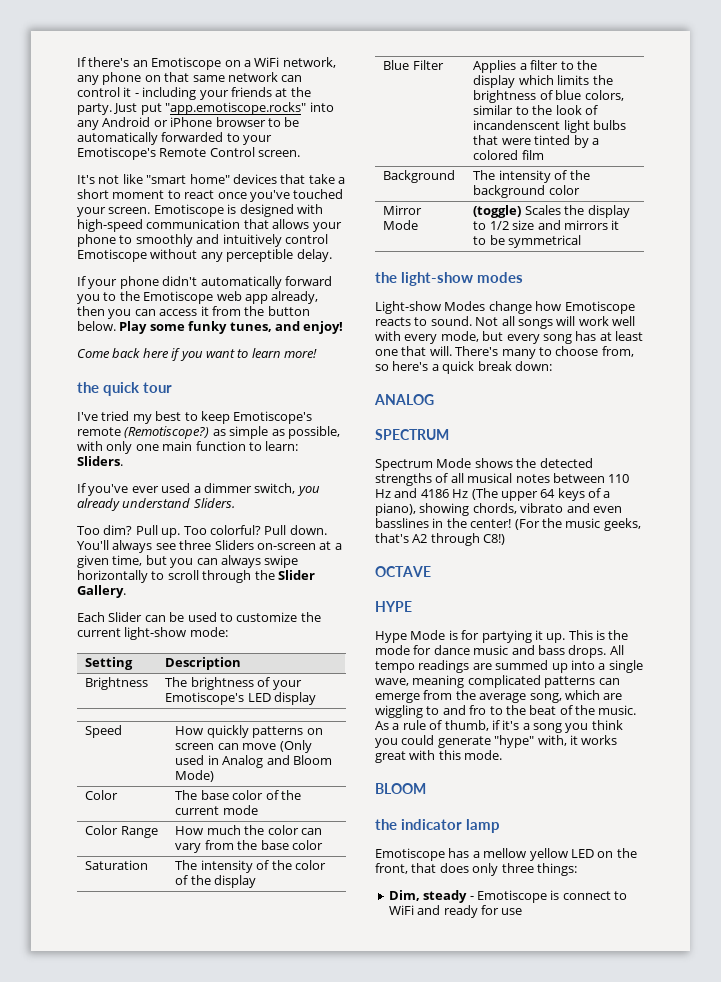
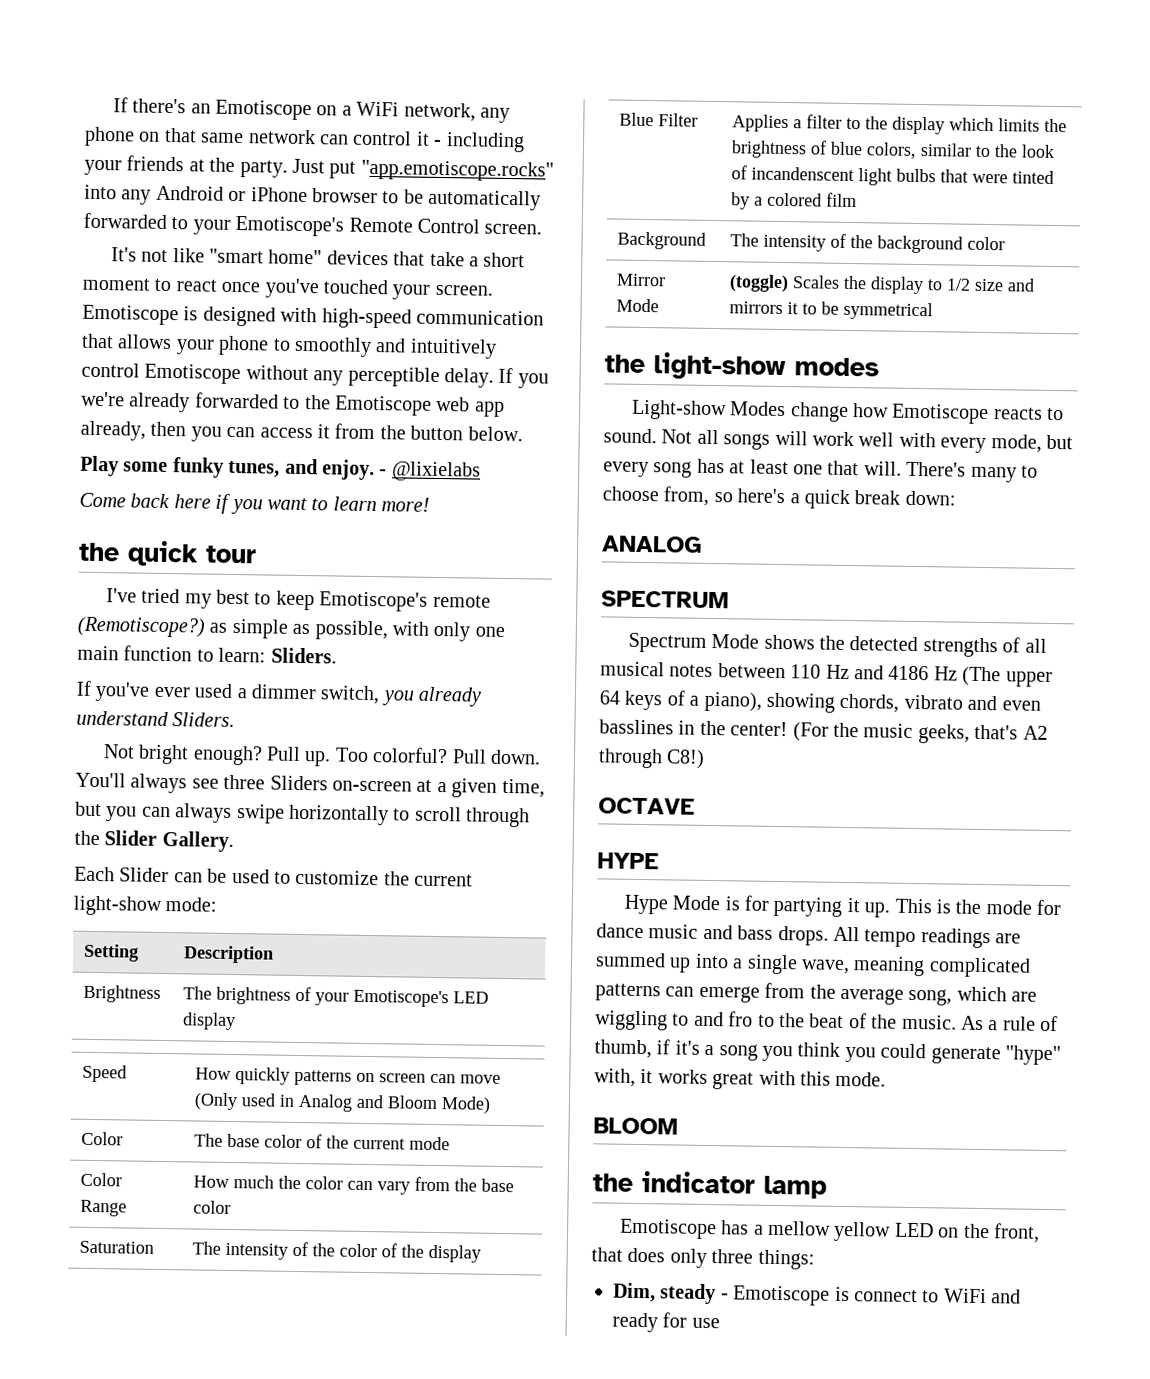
[77,276,332,289] [77,294,100,304] // If your phone didn't automatically forward you -> [498,367,549,389] [81,391,279,413] If you we're already forwarded
(116, 326) none -> (523, 434) //
[303,321,344,334] enjoy! -> [322,459,481,482] enjoy. - @lixielabs
[77,525,133,535] Too dim? -> [102,744,263,766] Not bright enough?

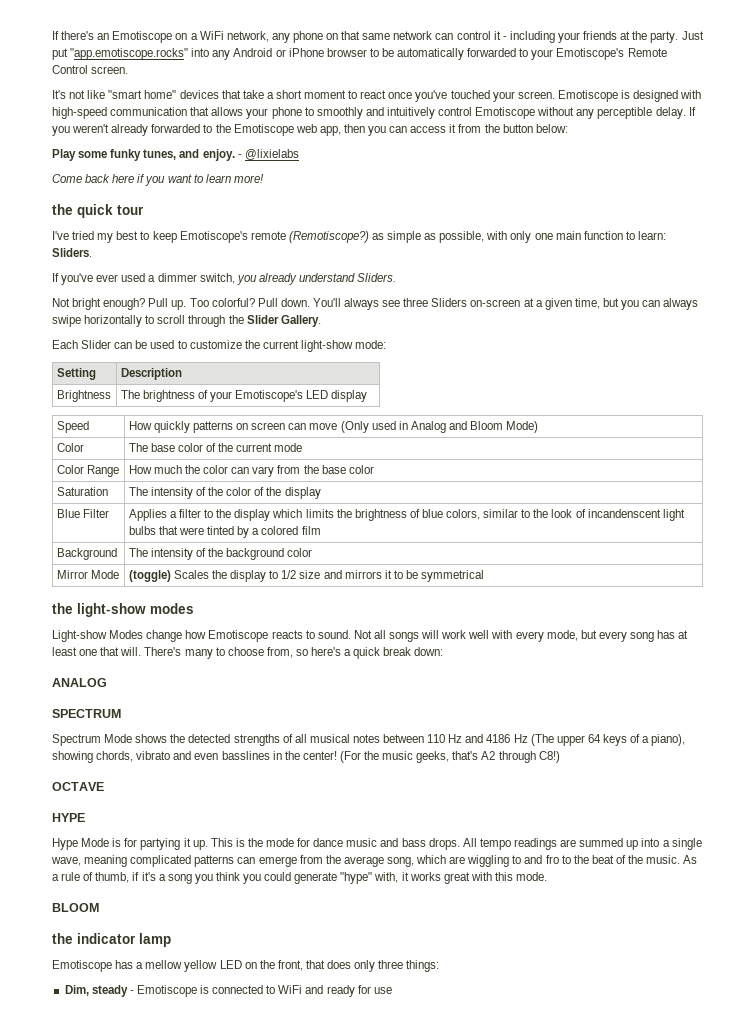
[81,391,125,407] we're -> [72,124,110,133] weren't
[473,401,505,417] [80,420,146,441] app already, -> [319,126,341,136] app,
[467,426,523,442] below. -> [535,124,568,133] below:
[854,1289,918,1303] connect -> [212,985,264,994] connected

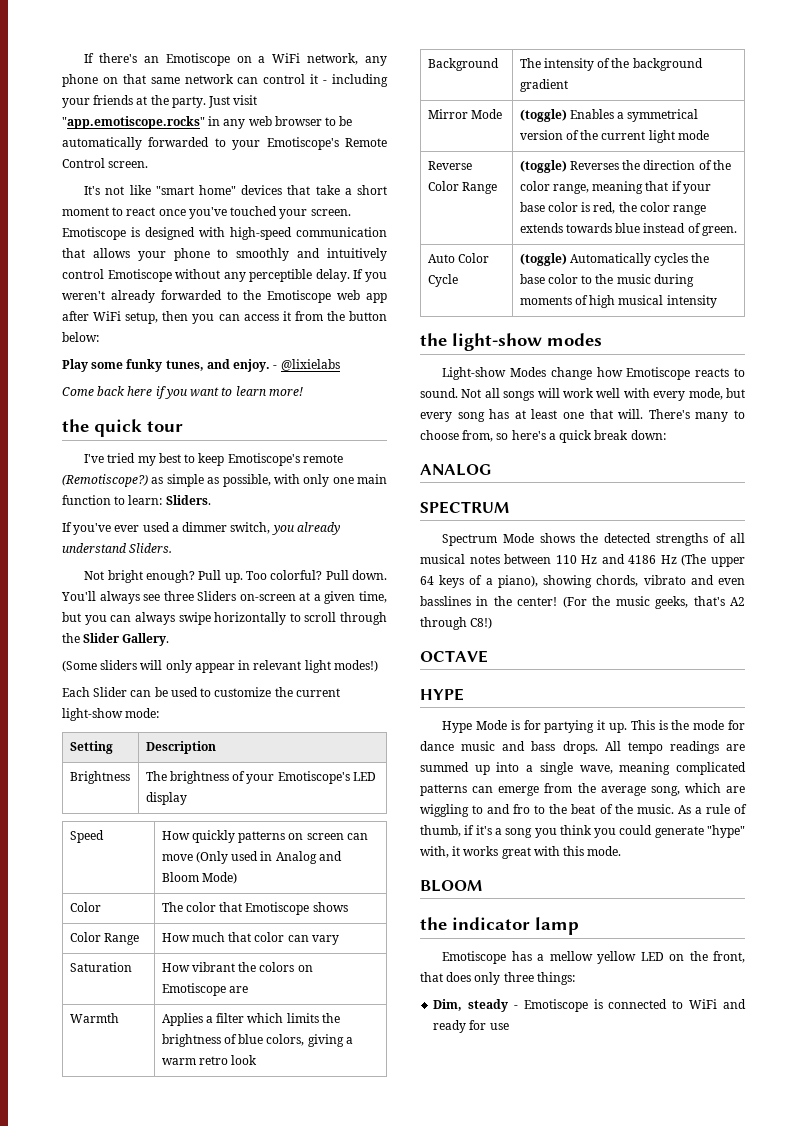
[52,48,324,60] put "app.emotiscope.rocks" into any Android or iPhone -> [233,95,258,105] [62,116,272,129] visit "app.emotiscope.rocks" in any web
[319,126,341,136] app, -> [366,293,387,303] [62,311,159,324] app after WiFi setup,
(321, 321) none -> [62,660,378,673] // (Some sliders will only appear in relevant light modes!)
[150,443,303,452] base color of the current mode -> [185,902,348,915] color that Emotiscope shows
[184,465,200,474] the -> [228,932,252,942] that
[277,465,374,474] [56,487,108,496] [128,487,321,499] [56,509,109,518] from the base color // Saturation | The intensity of the color of the display // Blue Filter -> [69,962,132,972] [161,962,313,972] [161,983,248,996] [69,1013,119,1023] // Saturation | How vibrant the colors on Emotiscope are // Warmth
[204,509,271,521] to the display -> (245, 1018) none
[483,509,685,521] [128,526,321,538] similar to the look of incandenscent light bulbs that were tinted by a colored film -> [307,1034,353,1047] [161,1055,258,1065] giving a warm retro look
[287,548,313,557] color -> [519,79,568,92] gradient
[173,570,485,582] Scales the display to 1/2 size and mirrors it to be symmetrical -> [569,109,699,122] [519,130,709,143] [427,161,472,170] [427,181,497,194] [519,160,731,173] [519,181,711,194] [519,202,707,215] [519,223,737,236] [427,253,489,263] [427,274,458,287] [519,253,710,266] [519,274,694,287] [519,295,717,308] Enables a symmetrical version of the current light mode // Reverse Color Range | (toggle) Reverses the direction of the color range, meaning that if your base color is red, the color range extends towards blue instead of green. // Auto Color Cycle | (toggle) Automatically cycles the base color to the music during moments of high musical intensity

